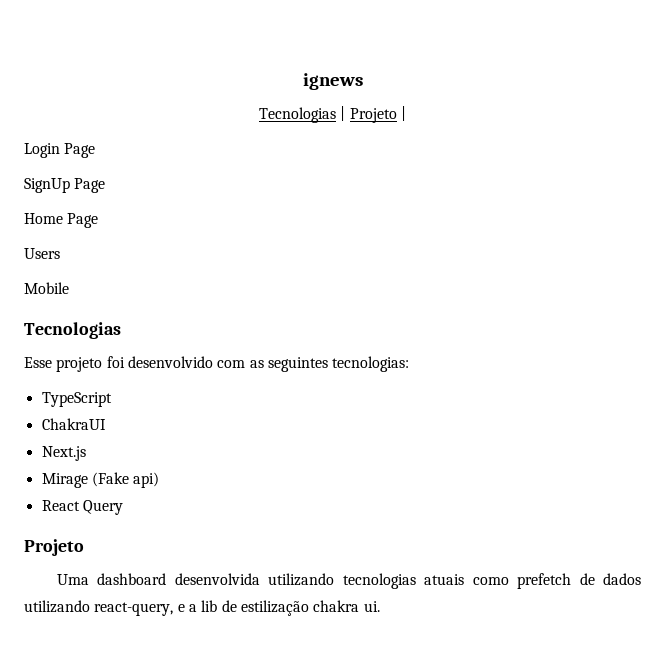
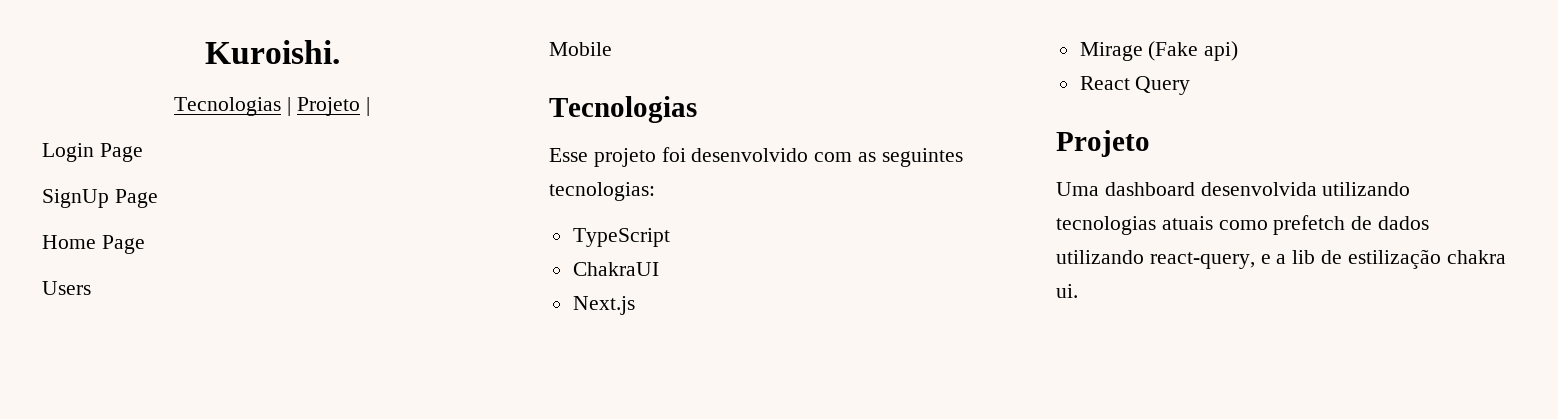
[302,73,363,90] ignews -> [204,40,340,64] Kuroishi.

